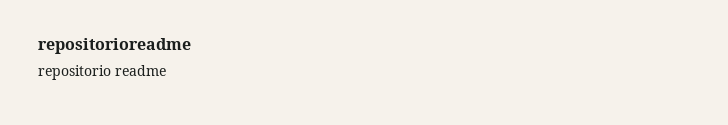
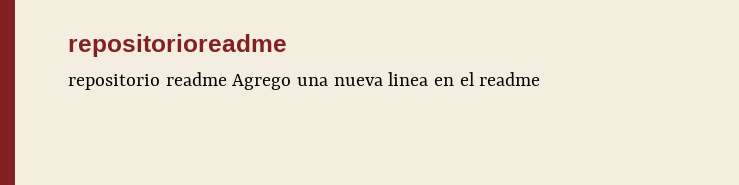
(166, 70) none -> [232,72,541,90] Agrego una nueva linea en el readme

